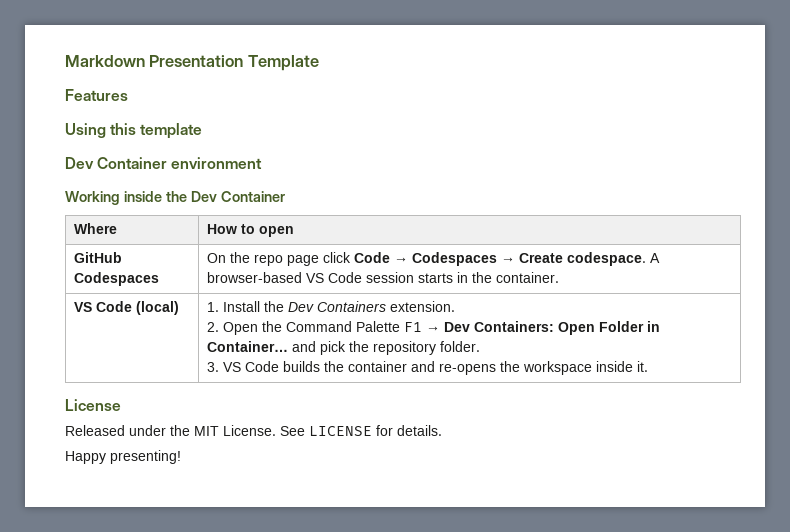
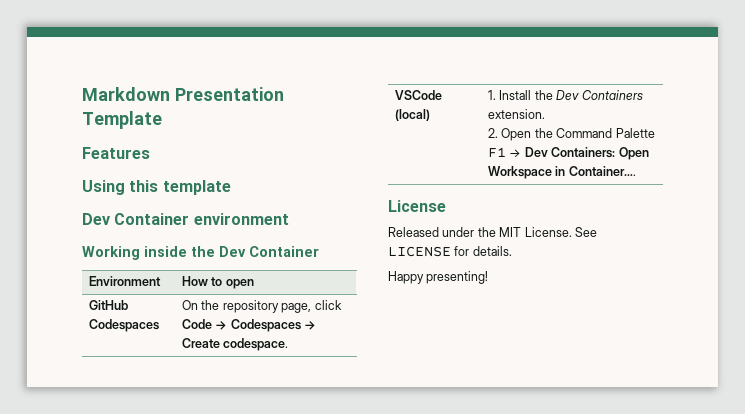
[73,223,117,234] Where -> [89,276,162,286] Environment
[253,254,319,266] repo page -> [222,300,312,313] repository page,
[649,253,660,263] [206,272,559,283] [73,301,132,312] A browser‑based VS Code session starts in the container. // VS Code -> [395,90,443,100] // VSCode
[598,321,660,332] [206,341,480,355] [206,361,648,375] Folder in Container… and pick the repository folder. // 3. VS Code builds the container and re‑opens the workspace inside it. -> [488,166,636,179] Workspace in Container….

